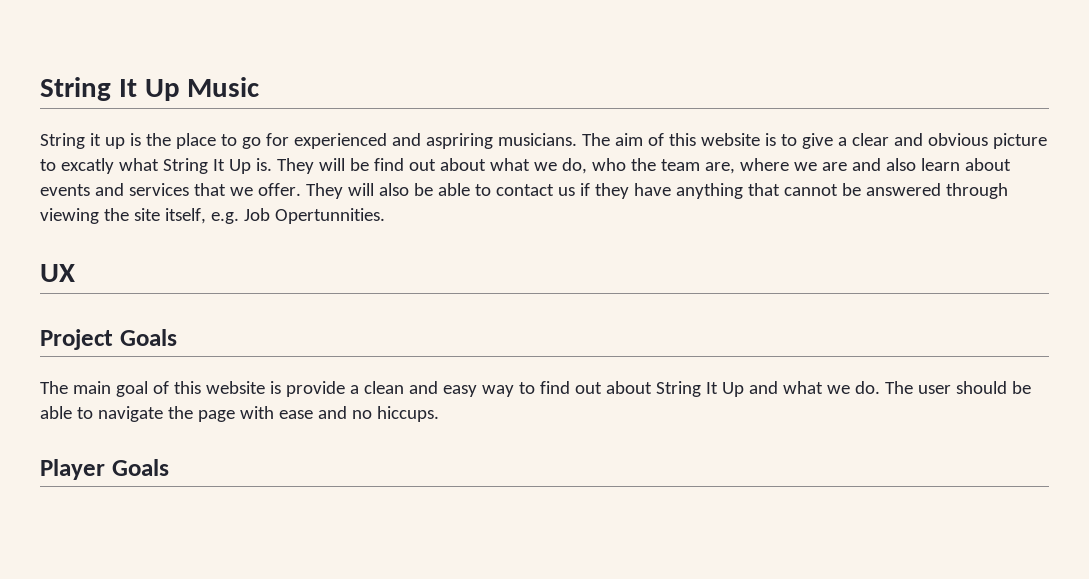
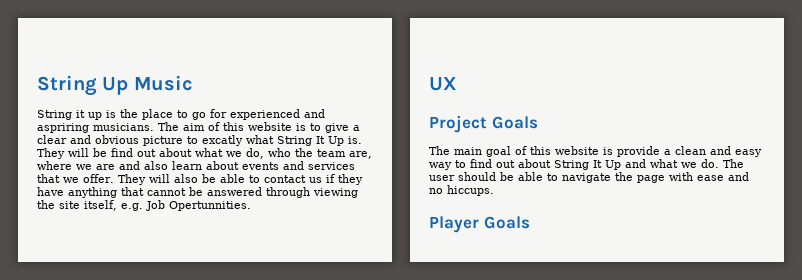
[40,77,137,101] String It -> [37,75,97,96] String

